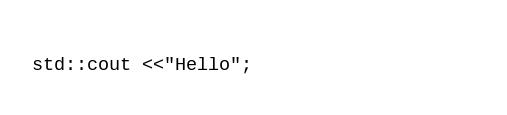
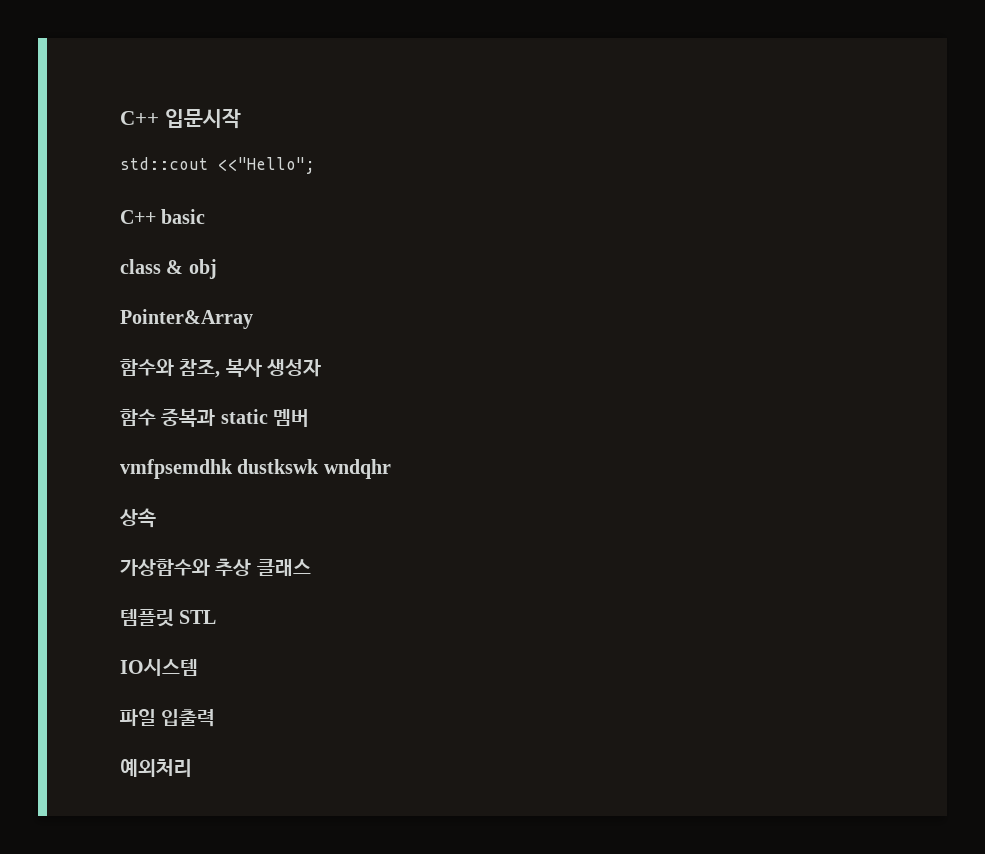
(32, 63) none -> [120,108,241,129] C++ 입문시작 //
(252, 65) none -> [120,209,206,224] [120,259,217,279] [120,309,253,329] [120,358,322,378] [120,408,310,427] [120,459,391,479] [119,508,156,528] [120,558,311,576] [120,609,217,627] [120,659,198,676] [120,709,216,727] [120,759,192,777] // C++ basic // class & obj // Pointer&Array // 함수와 참조, 복사 생성자 // 함수 중복과 static 멤버 // vmfpsemdhk dustkswk wndqhr // 상속 // 가상함수와 추상 클래스 // 템플릿 STL // IO시스템 // 파일 입출력 // 예외처리

